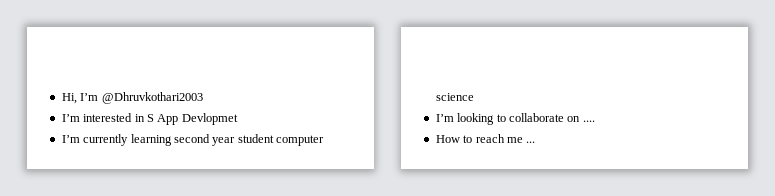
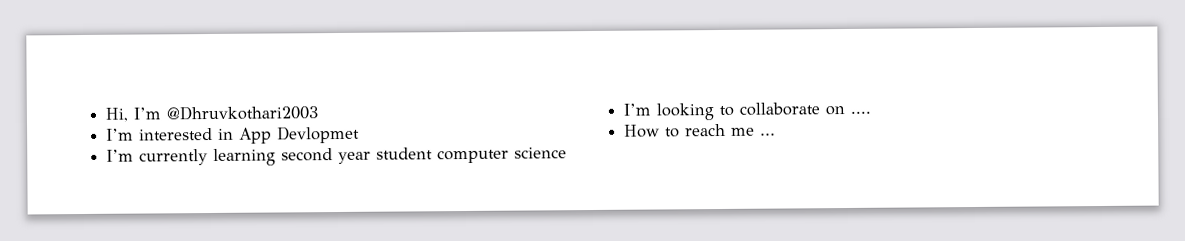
[146,114,154,122] S -> (235, 134) none

